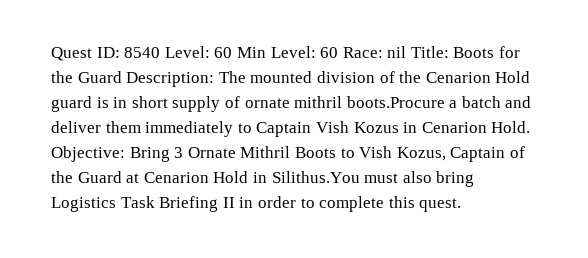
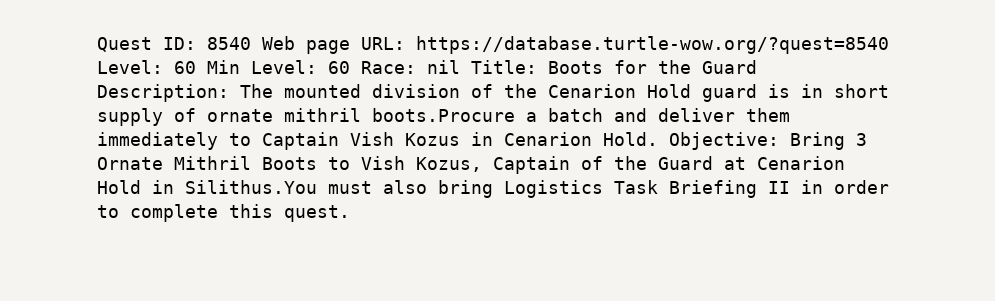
(161, 52) none -> [262,36,889,54] Web page URL: https://database.turtle-wow.org/?quest=8540

